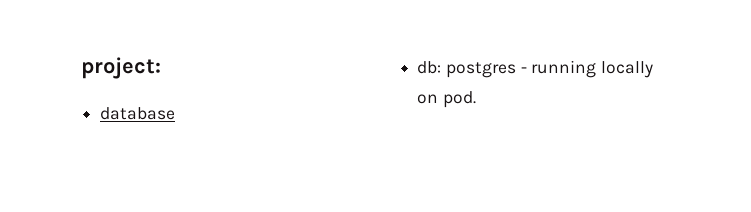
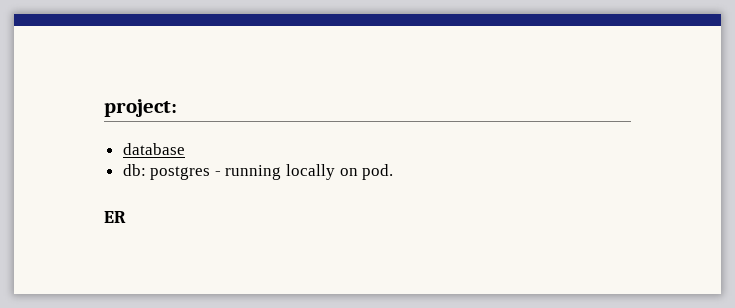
(476, 99) none -> [104,211,126,223] // ER

